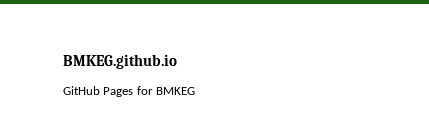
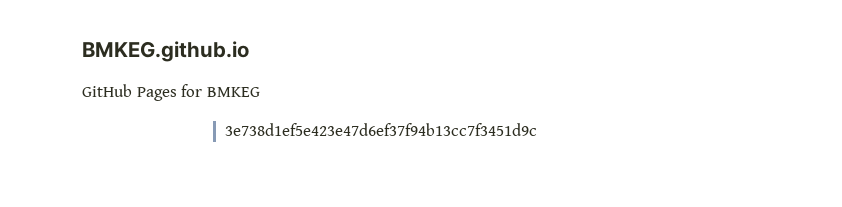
(196, 91) none -> [224,123,537,136] // 3e738d1ef5e423e47d6ef37f94b13cc7f3451d9c

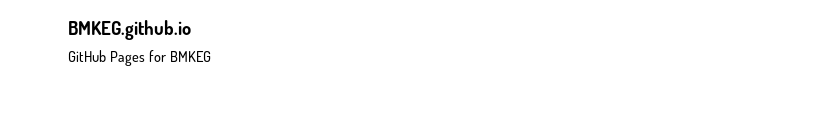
[224,123,537,136] // 3e738d1ef5e423e47d6ef37f94b13cc7f3451d9c -> (211, 56) none

